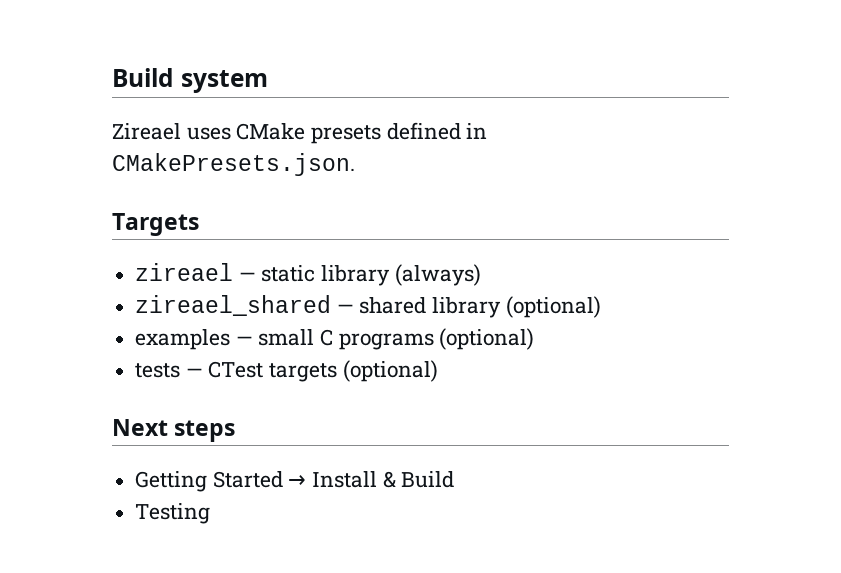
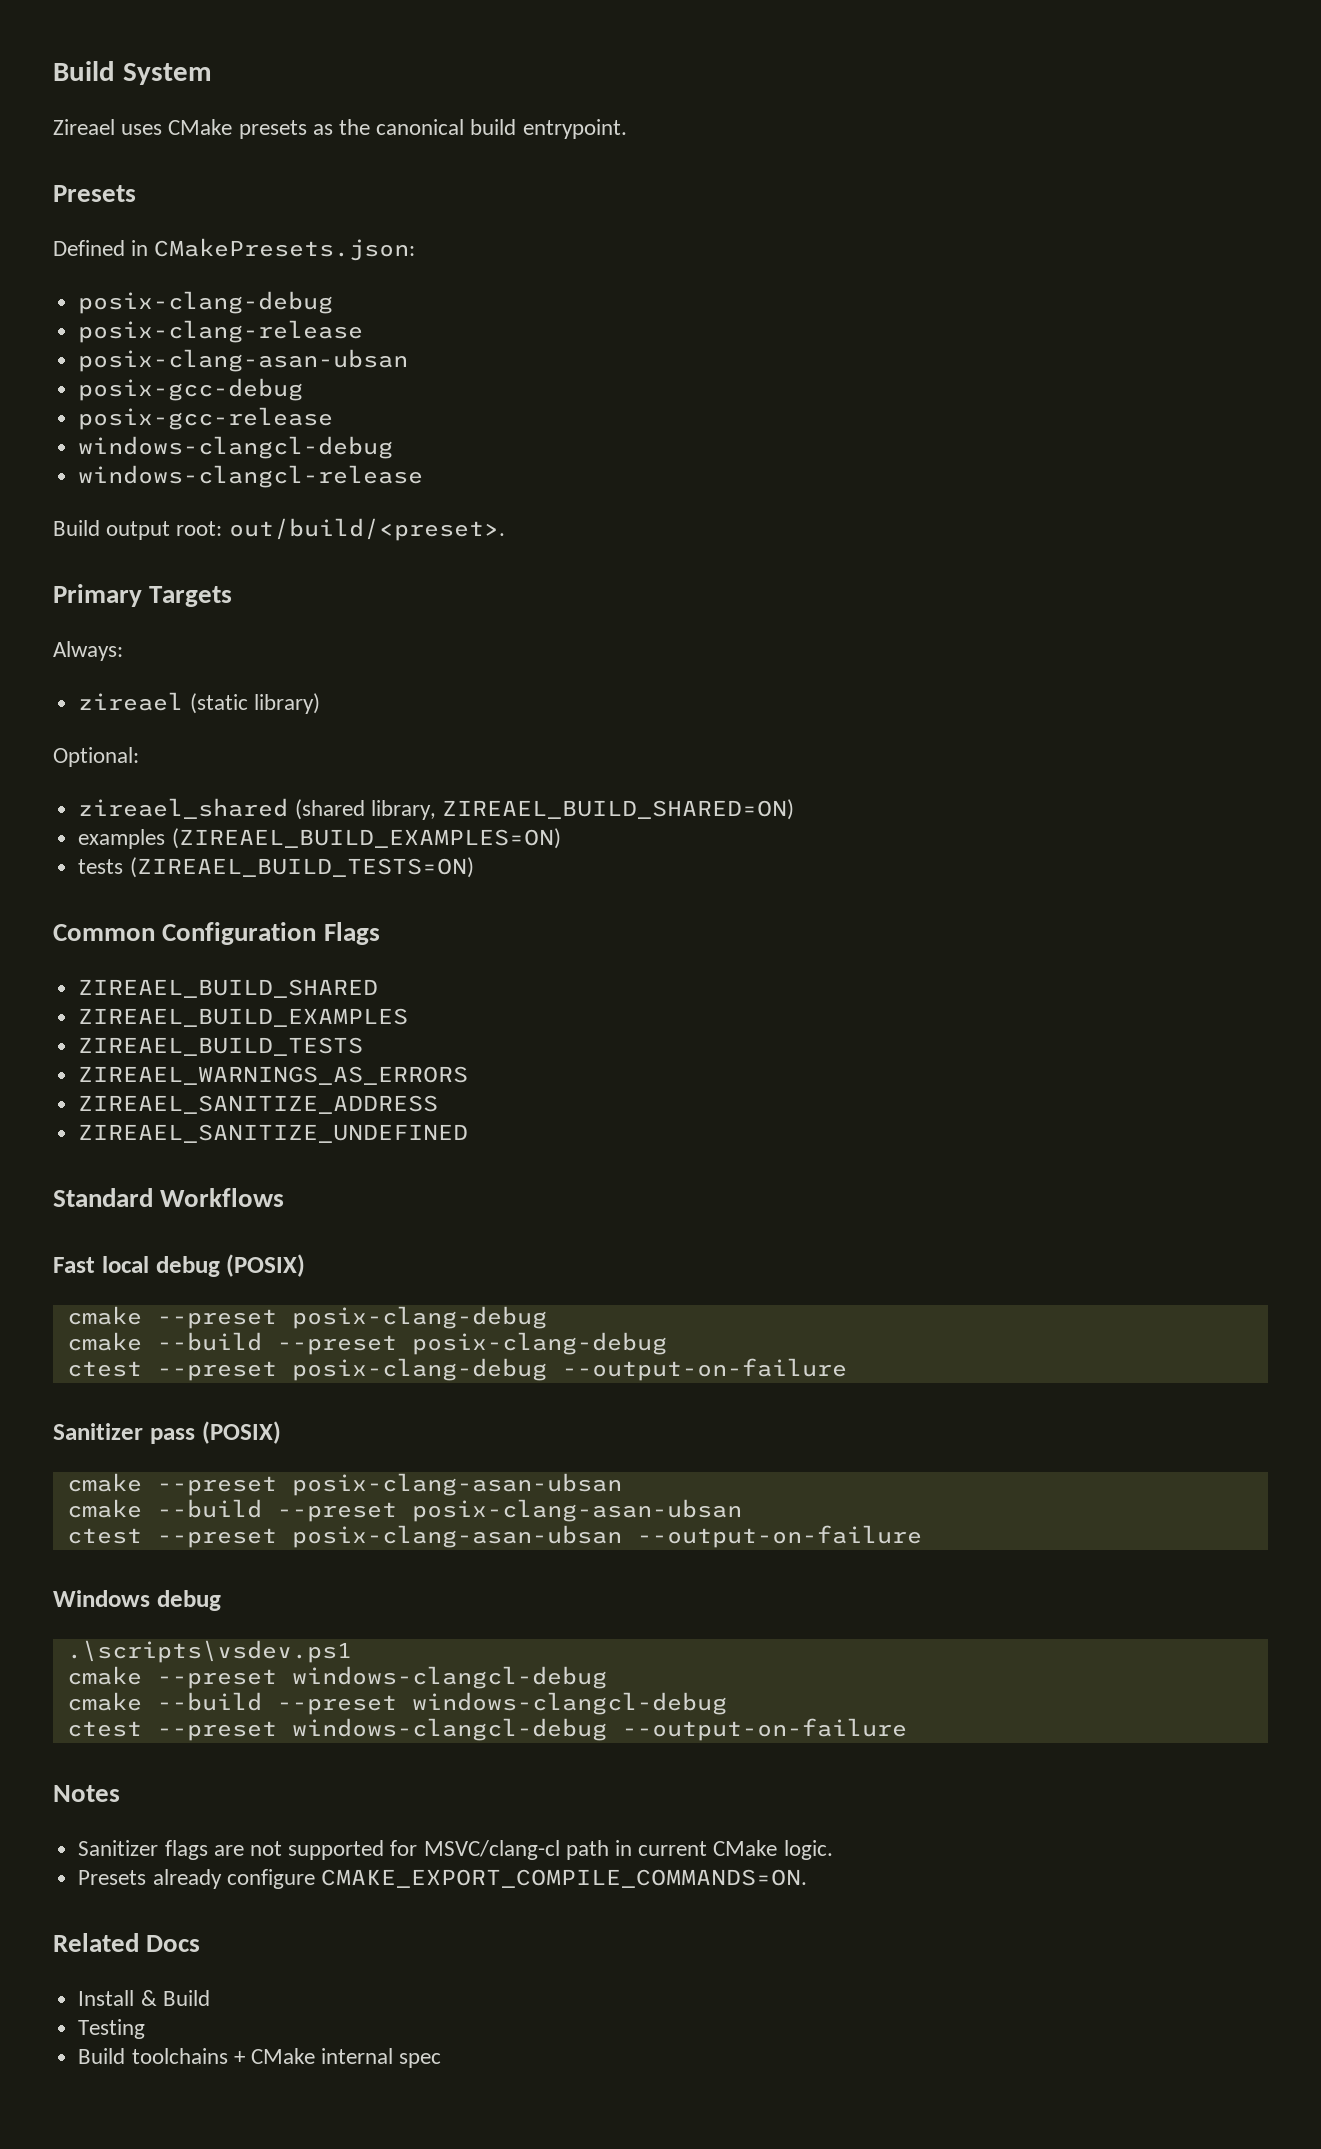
[112,68,268,93] Build system -> [53,61,212,85] Build System
[386,122,488,140] [112,153,355,176] defined in CMakePresets.json. // -> [312,119,627,139] [53,185,136,202] [53,238,416,261] [78,291,334,314] [78,320,364,343] [78,349,409,372] [78,378,304,401] [78,407,334,430] [78,436,394,459] [78,465,424,488] [53,518,505,541] [53,584,142,607] as the canonical build entrypoint. // Presets // Defined in CMakePresets.json: // posix-clang-debug // posix-clang-release // posix-clang-asan-ubsan // posix-gcc-debug // posix-gcc-release // windows-clangcl-debug // windows-clangcl-release // Build output root: out/build/<preset>. // Primary
(199, 224) none -> [53,641,123,661] // Always:
[238,264,481,286] [135,295,601,318] [135,328,535,350] [135,360,438,382] [112,419,236,442] [135,471,455,492] [135,503,211,524] — static library (always) // zireael_shared — shared library (optional) // examples — small C programs (optional) // tests — CTest targets (optional) // Next steps // Getting Started → Install & Build // Testing -> [189,693,320,714] [53,747,139,767] [78,798,794,820] [78,828,561,849] [78,857,474,878] [53,922,380,945] [78,979,379,998] [78,1008,409,1027] [78,1037,364,1056] [78,1066,469,1085] [78,1095,439,1114] [78,1124,469,1143] [53,1188,285,1207] [53,1254,306,1277] [66,1306,547,1329] [66,1332,667,1355] [66,1358,847,1381] [53,1421,281,1444] [66,1473,622,1496] [66,1499,742,1522] [66,1525,922,1548] [53,1590,221,1611] [66,1640,352,1663] [66,1666,607,1689] [66,1692,727,1715] [66,1718,907,1741] [53,1785,120,1802] [78,1840,833,1860] [78,1869,807,1889] [53,1933,201,1952] [78,1990,210,2006] [78,2019,146,2039] [78,2048,442,2068] (static library) // Optional: // zireael_shared (shared library, ZIREAEL_BUILD_SHARED=ON) // examples (ZIREAEL_BUILD_EXAMPLES=ON) // tests (ZIREAEL_BUILD_TESTS=ON) // Common Configuration Flags // ZIREAEL_BUILD_SHARED // ZIREAEL_BUILD_EXAMPLES // ZIREAEL_BUILD_TESTS // ZIREAEL_WARNINGS_AS_ERRORS // ZIREAEL_SANITIZE_ADDRESS // ZIREAEL_SANITIZE_UNDEFINED // Standard Workflows // Fast local debug (POSIX) // cmake --preset posix-clang-debug // cmake --build --preset posix-clang-debug // ctest --preset posix-clang-debug --output-on-failure // Sanitizer pass (POSIX) // cmake --preset posix-clang-asan-ubsan // cmake --build --preset posix-clang-asan-ubsan // ctest --preset posix-clang-asan-ubsan --output-on-failure // Windows debug // .\scripts\vsdev.ps1 // cmake --preset windows-clangcl-debug // cmake --build --preset windows-clangcl-debug // ctest --preset windows-clangcl-debug --output-on-failure // Notes // Sanitizer flags are not supported for MSVC/clang-cl path in current CMake logic. // Presets already configure CMAKE_EXPORT_COMPILE_COMMANDS=ON. // Related Docs // Install & Build // Testing // Build toolchains + CMake internal spec

